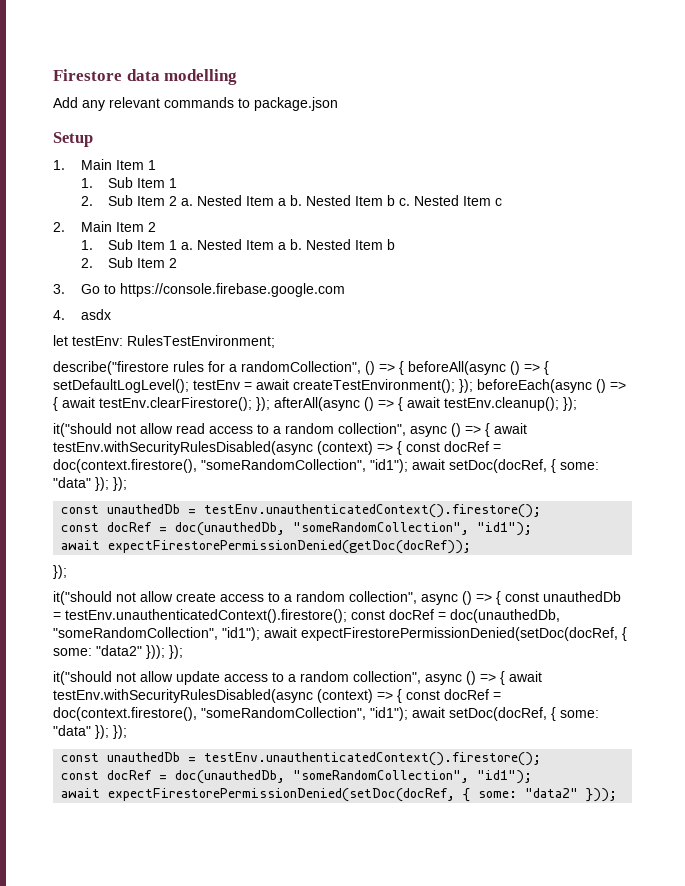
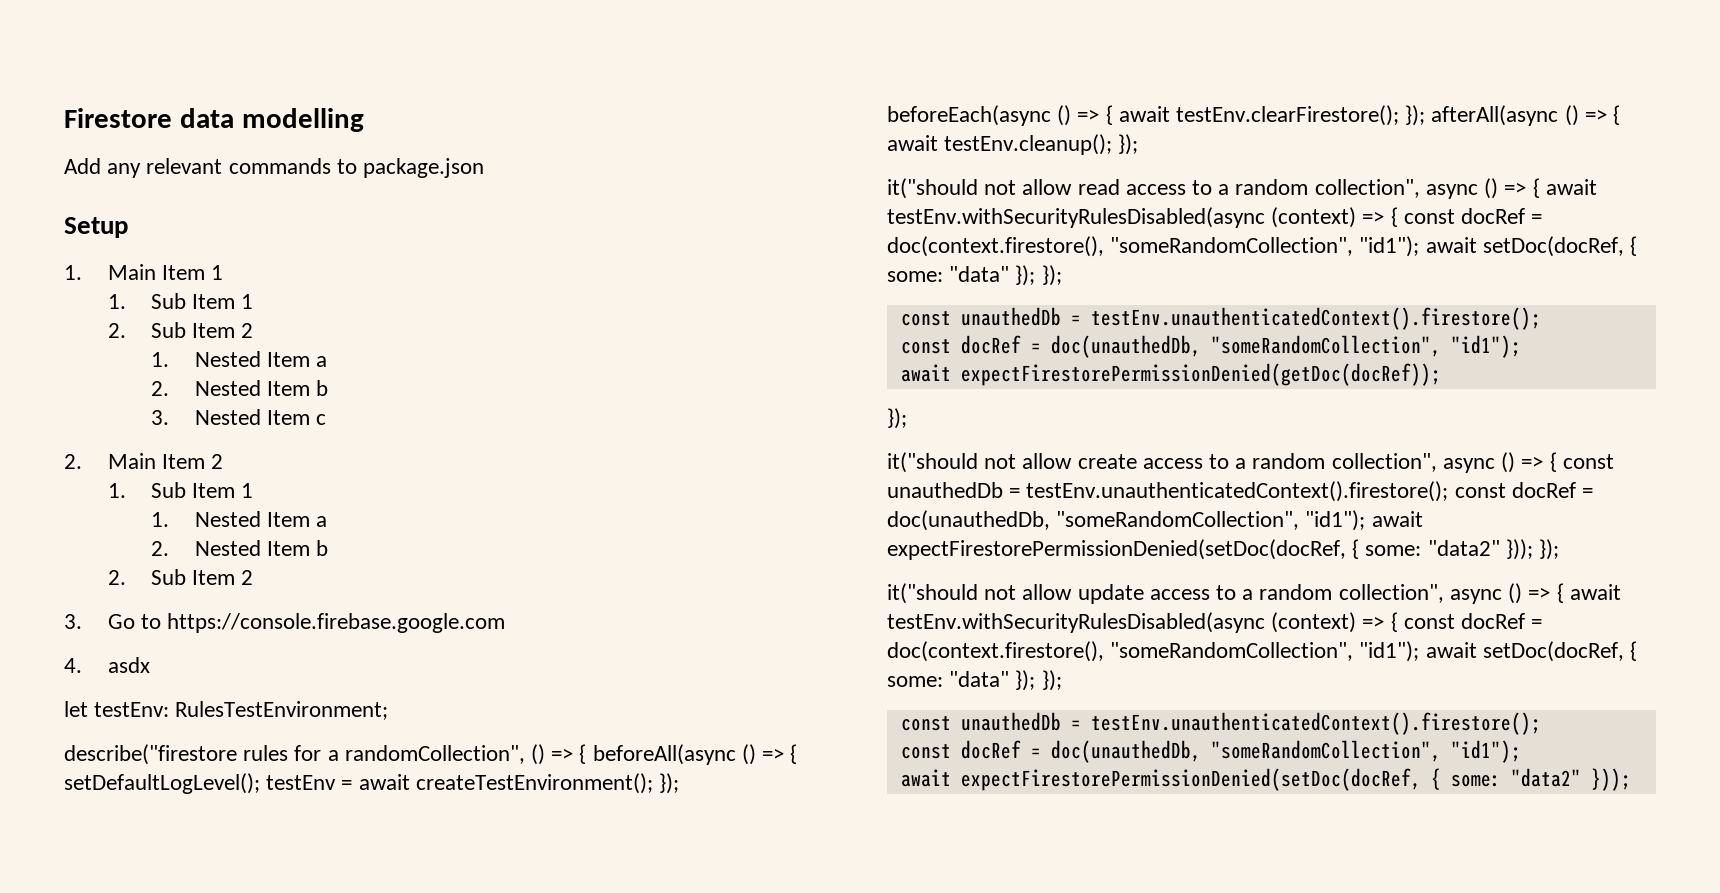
[181,195,411,206] a. Nested Item a b. Nested Item b c. -> [151,351,328,367] [151,380,329,396] [151,410,170,425] // 1. Nested Item a // 2. Nested Item b // 3.
[181,239,303,250] a. Nested Item a b. -> [151,511,328,527] [151,541,170,556] // 1. Nested Item a // 2.

